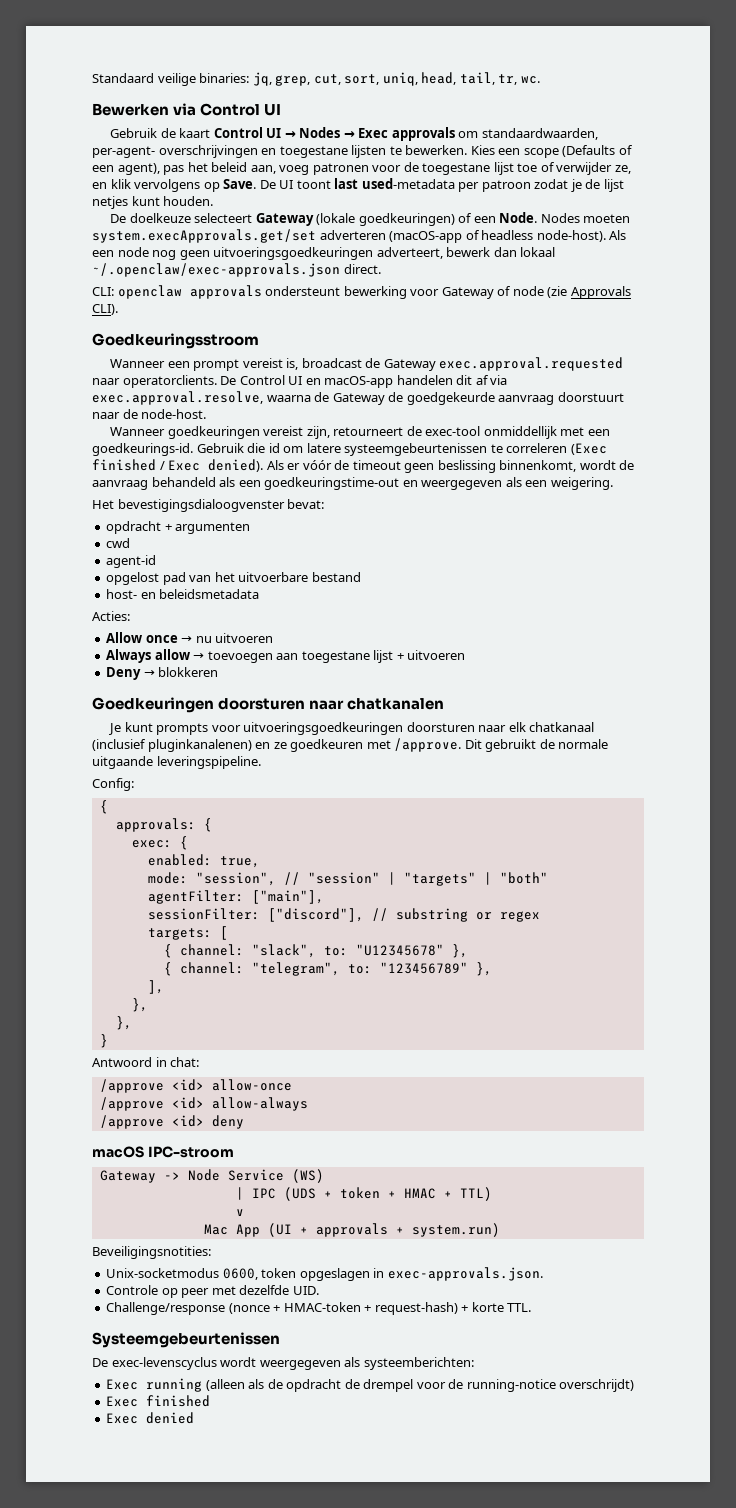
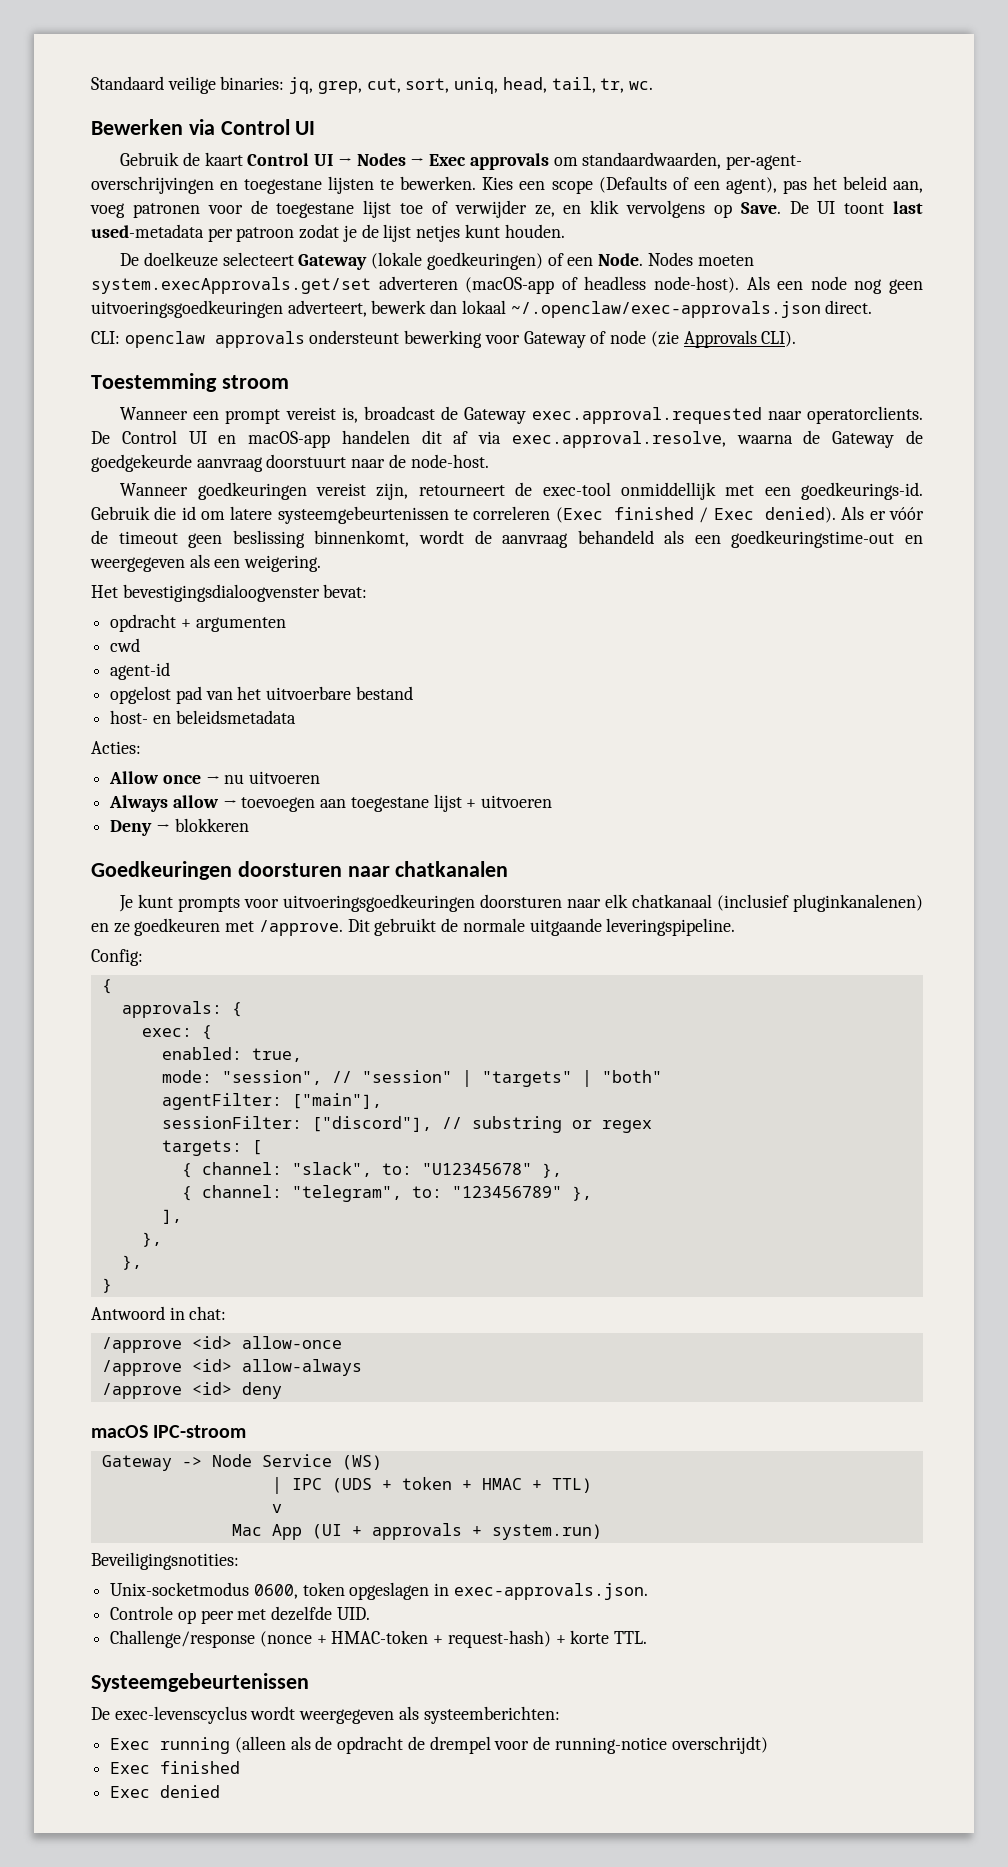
[92,333,259,349] Goedkeuringsstroom -> [91,373,289,392] Toestemming stroom

